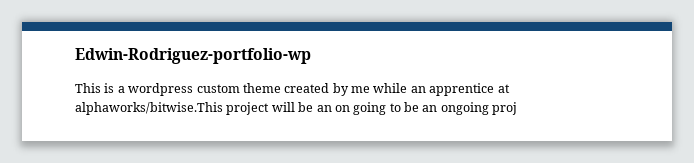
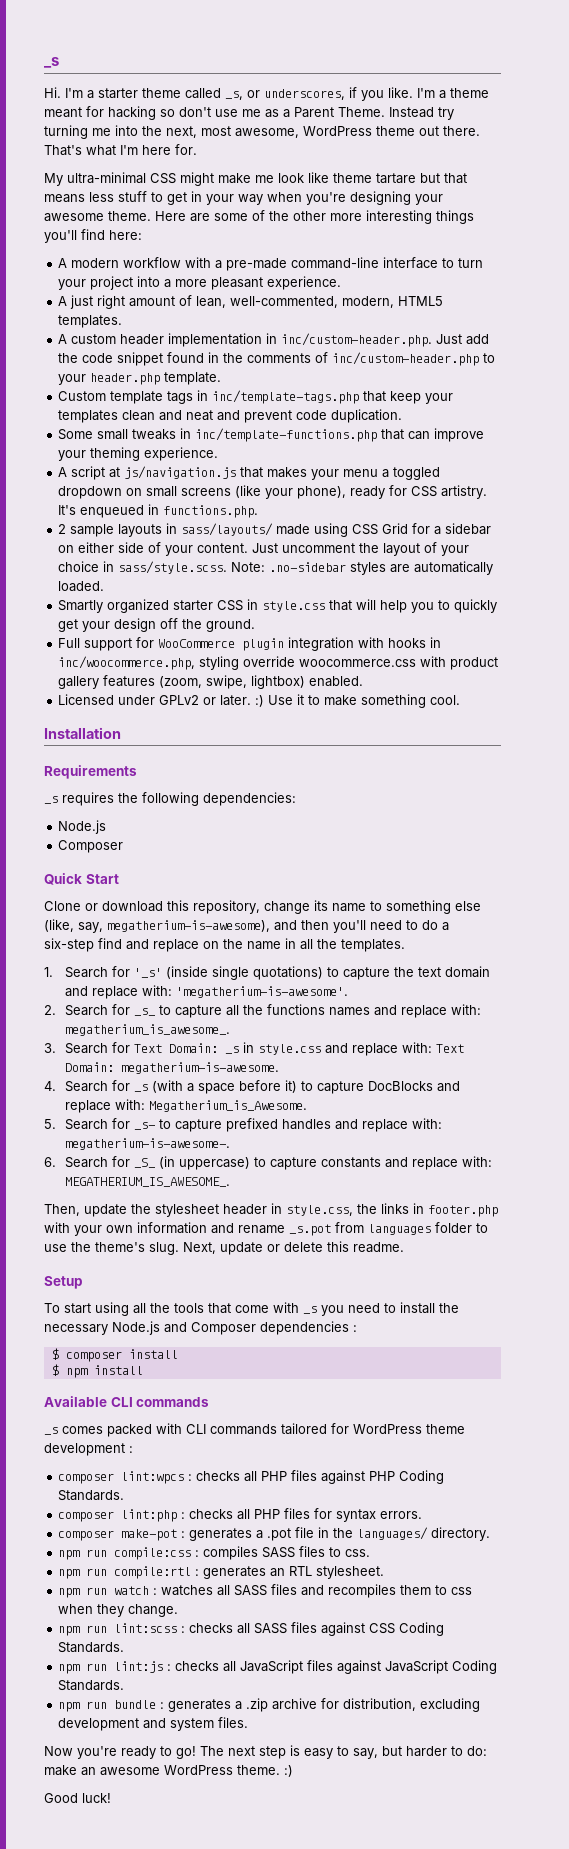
[75,48,311,64] [75,83,510,96] [75,102,518,115] Edwin-Rodriguez-portfolio-wp // This is a wordpress custom theme created by me while an apprentice at alphaworks/bitwise.This project will be an on going to be an ongoing proj -> [44,57,59,68] [44,87,489,101] [44,106,454,120] [44,125,480,139] [44,144,197,156] [44,172,467,186] [44,191,443,205] [44,210,474,224] [44,229,142,243] [58,257,484,271] [58,276,342,290] [58,295,444,309] [58,315,123,328] [58,333,490,347] [58,352,496,366] [58,372,222,385] [58,390,454,404] [58,409,403,423] [58,428,485,442] [58,447,219,461] [58,466,441,480] [58,485,488,499] [58,504,259,518] [58,523,492,537] [58,542,470,556] [58,561,494,575] [58,581,105,592] [58,599,498,613] [58,618,256,632] [58,637,442,651] [58,656,499,670] [58,675,364,689] [58,694,461,708] [44,727,121,739] [44,765,137,779] [44,792,296,806] [58,820,107,834] [58,840,124,853] [44,873,119,885] [44,900,481,914] [44,919,449,933] [44,938,405,952] [44,966,491,980] [65,985,349,999] [44,1004,482,1018] [65,1024,231,1036] [44,1042,465,1056] [65,1062,280,1074] [44,1080,461,1094] [65,1099,308,1113] [44,1118,443,1132] [65,1138,231,1150] [44,1156,493,1170] [65,1177,231,1187] [44,1203,498,1217] [44,1222,488,1236] [44,1241,404,1255] [44,1276,83,1289] [44,1302,459,1316] [44,1321,357,1335] [51,1348,178,1362] [51,1364,143,1378] [44,1396,210,1407] [44,1423,465,1437] [44,1443,133,1456] [58,1470,445,1484] [58,1490,125,1501] [58,1508,423,1522] [58,1527,491,1541] [58,1546,371,1560] [58,1566,385,1579] [58,1584,473,1598] [58,1604,179,1617] [58,1622,445,1636] [58,1642,125,1653] [58,1660,498,1674] [58,1680,125,1691] [58,1698,481,1712] [58,1717,249,1731] [44,1745,487,1759] [44,1765,293,1777] [44,1793,111,1803] _s // Hi. I'm a starter theme called _s, or underscores, if you like. I'm a theme meant for hacking so don't use me as a Parent Theme. Instead try turning me into the next, most awesome, WordPress theme out there. That's what I'm here for. // My ultra-minimal CSS might make me look like theme tartare but that means less stuff to get in your way when you're designing your awesome theme. Here are some of the other more interesting things you'll find here: // A modern workflow with a pre-made command-line interface to turn your project into a more pleasant experience. // A just right amount of lean, well-commented, modern, HTML5 templates. // A custom header implementation in inc/custom-header.php. Just add the code snippet found in the comments of inc/custom-header.php to your header.php template. // Custom template tags in inc/template-tags.php that keep your templates clean and neat and prevent code duplication. // Some small tweaks in inc/template-functions.php that can improve your theming experience. // A script at js/navigation.js that makes your menu a toggled dropdown on small screens (like your phone), ready for CSS artistry. It's enqueued in functions.php. // 2 sample layouts in sass/layouts/ made using CSS Grid for a sidebar on either side of your content. Just uncomment the layout of your choice in sass/style.scss. Note: .no-sidebar styles are automatically loaded. // Smartly organized starter CSS in style.css that will help you to quickly get your design off the ground. // Full support for WooCommerce plugin integration with hooks in inc/woocommerce.php, styling override woocommerce.css with product gallery features (zoom, swipe, lightbox) enabled. // Licensed under GPLv2 or later. :) Use it to make something cool. // Installation // Requirements // _s requires the following dependencies: // Node.js // Composer // Quick Start // Clone or download this repository, change its name to something else (like, say, megatherium-is-awesome), and then you'll need to do a six-step find and replace on the name in all the templates. // 1. Search for '_s' (inside single quotations) to capture the text domain and replace with: 'megatherium-is-awesome'. // 2. Search for _s_ to capture all the functions names and replace with: megatherium_is_awesome_. // 3. Search for Text Domain: _s in style.css and replace with: Text Domain: megatherium-is-awesome. // 4. Search for _s (with a space before it) to capture DocBlocks and replace with: Megatherium_is_Awesome. // 5. Search for _s- to capture prefixed handles and replace with: megatherium-is-awesome-. // 6. Search for _S_ (in uppercase) to capture constants and replace with: MEGATHERIUM_IS_AWESOME_. // Then, update the stylesheet header in style.css, the links in footer.php with your own information and rename _s.pot from languages folder to use the theme's slug. Next, update or delete this readme. // Setup // To start using all the tools that come with _s you need to install the necessary Node.js and Composer dependencies : // $ composer install // $ npm install // Available CLI commands // _s comes packed with CLI commands tailored for WordPress theme development : // composer lint:wpcs : checks all PHP files against PHP Coding Standards. // composer lint:php : checks all PHP files for syntax errors. // composer make-pot : generates a .pot file in the languages/ directory. // npm run compile:css : compiles SASS files to css. // npm run compile:rtl : generates an RTL stylesheet. // npm run watch : watches all SASS files and recompiles them to css when they change. // npm run lint:scss : checks all SASS files against CSS Coding Standards. // npm run lint:js : checks all JavaScript files against JavaScript Coding Standards. // npm run bundle : generates a .zip archive for distribution, excluding development and system files. // Now you're ready to go! The next step is easy to say, but harder to do: make an awesome WordPress theme. :) // Good luck!

